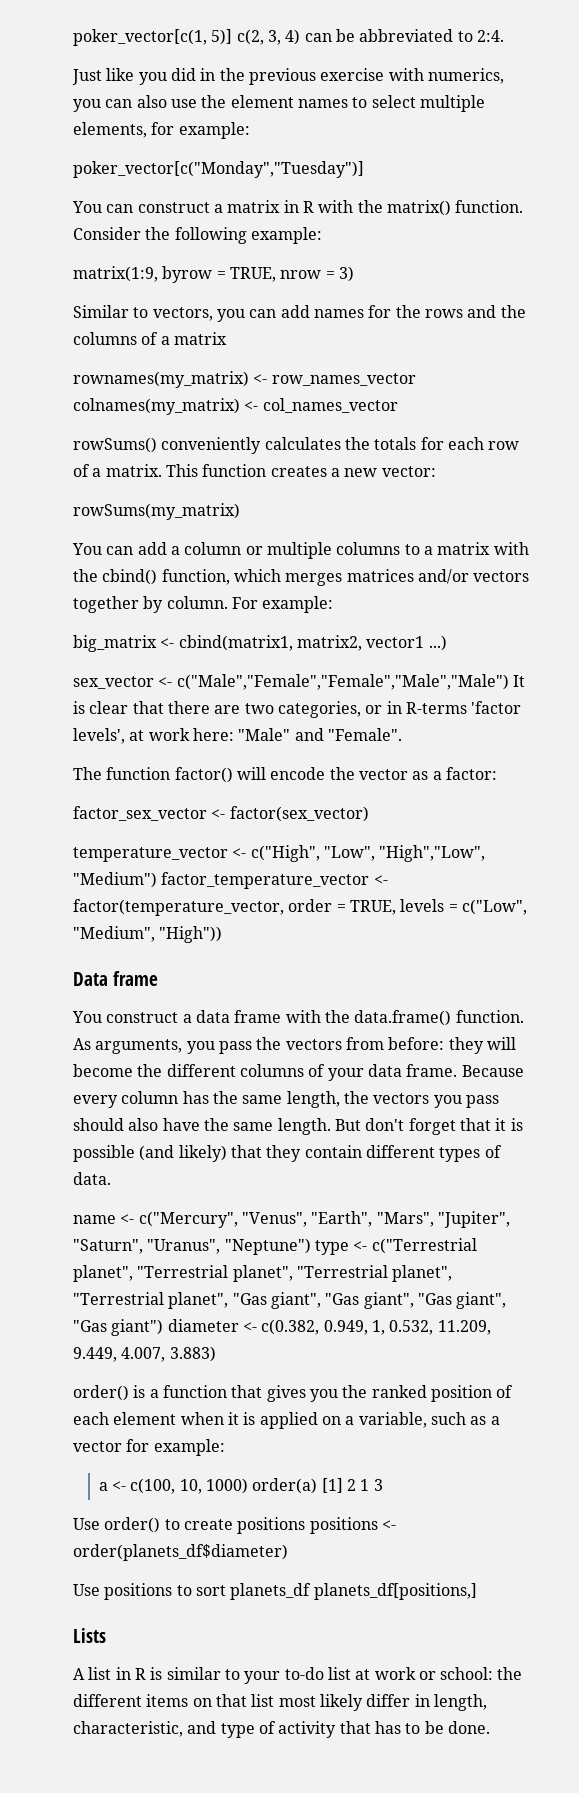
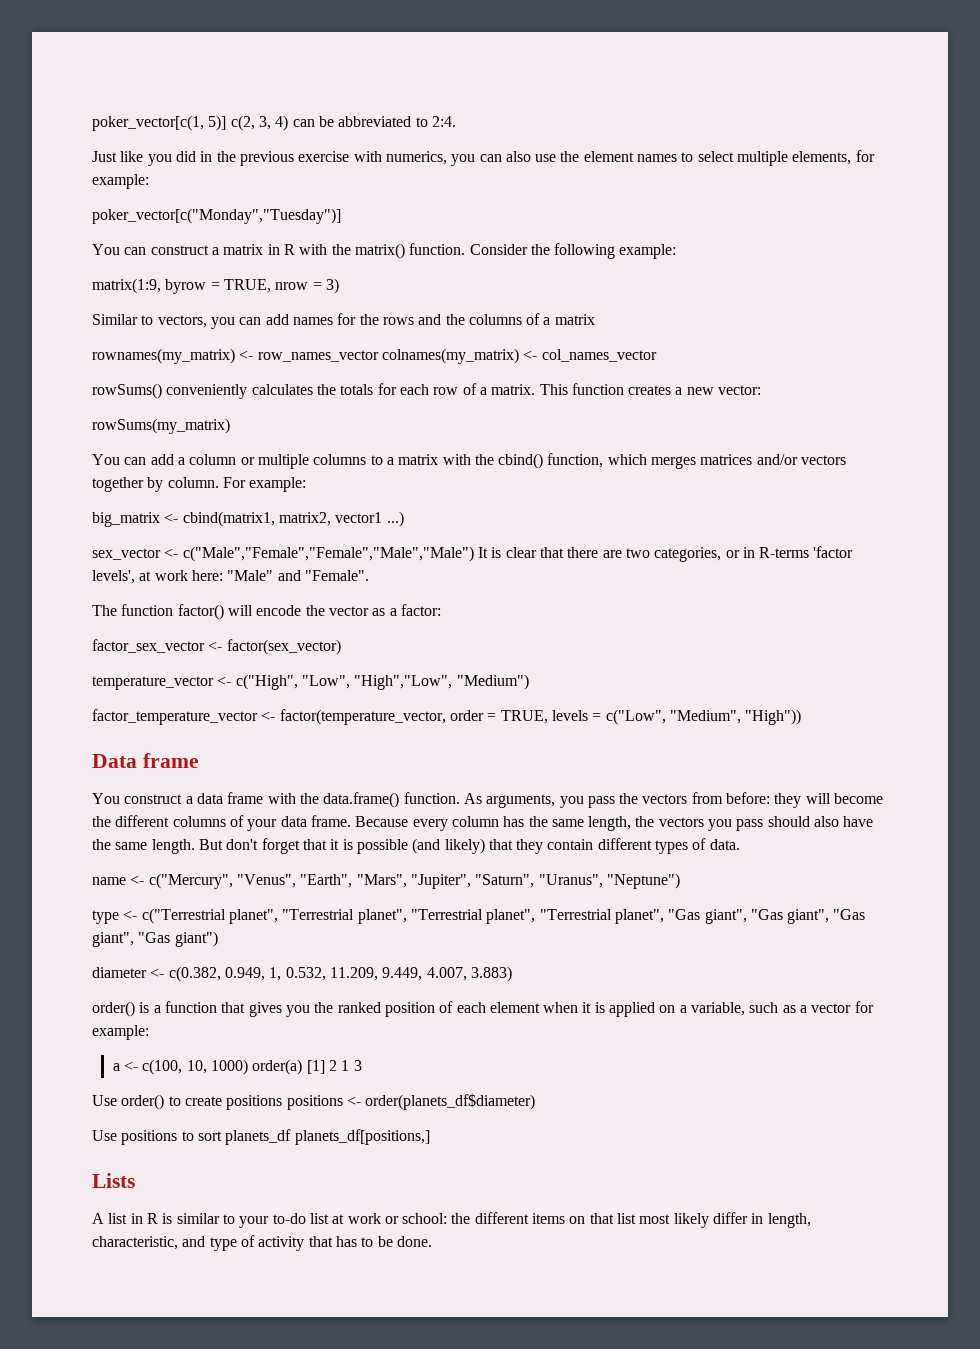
(157, 880) none -> (529, 682) //
(311, 1246) none -> (680, 881) //
(164, 1327) none -> (218, 939) //

